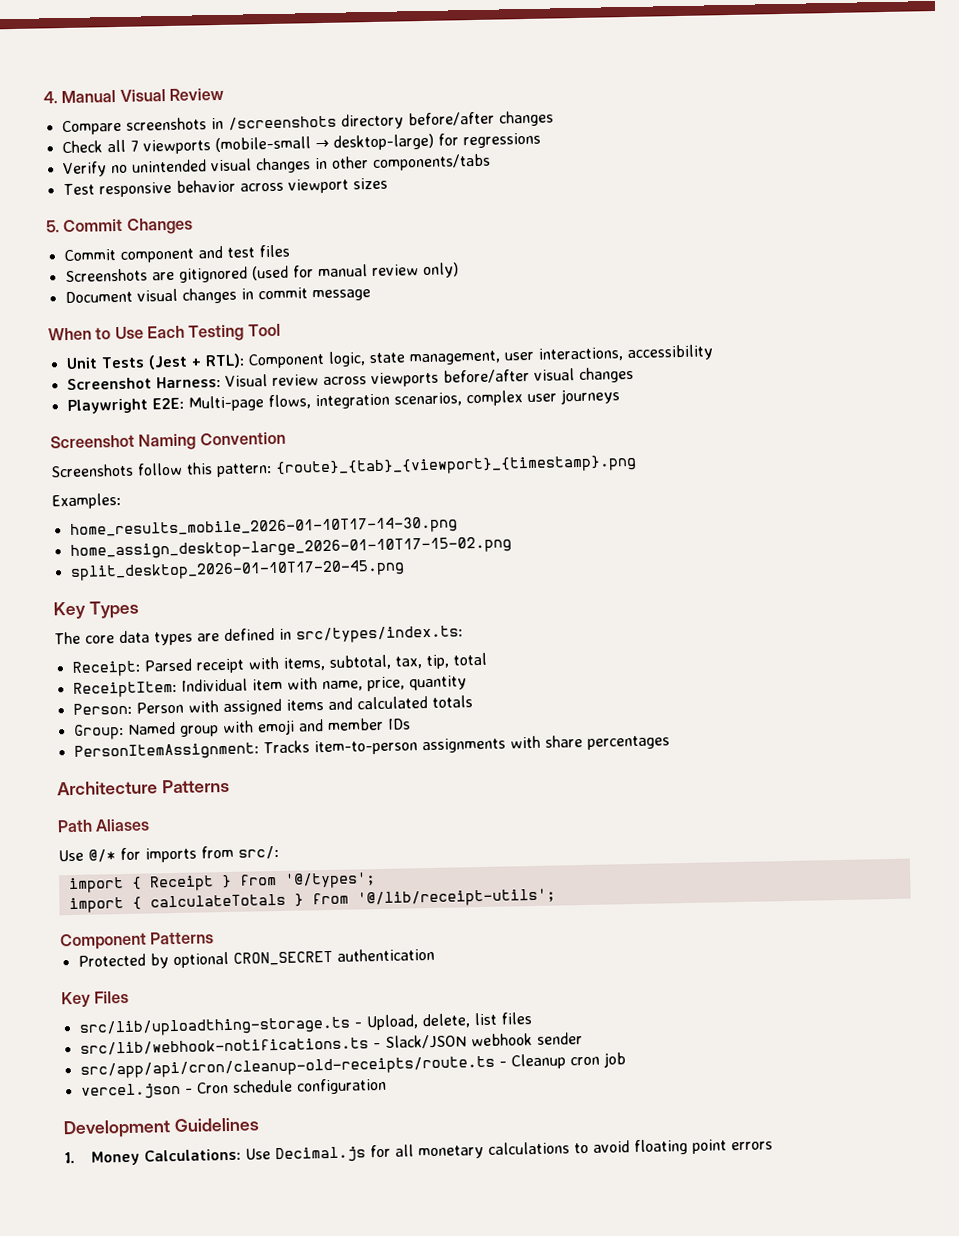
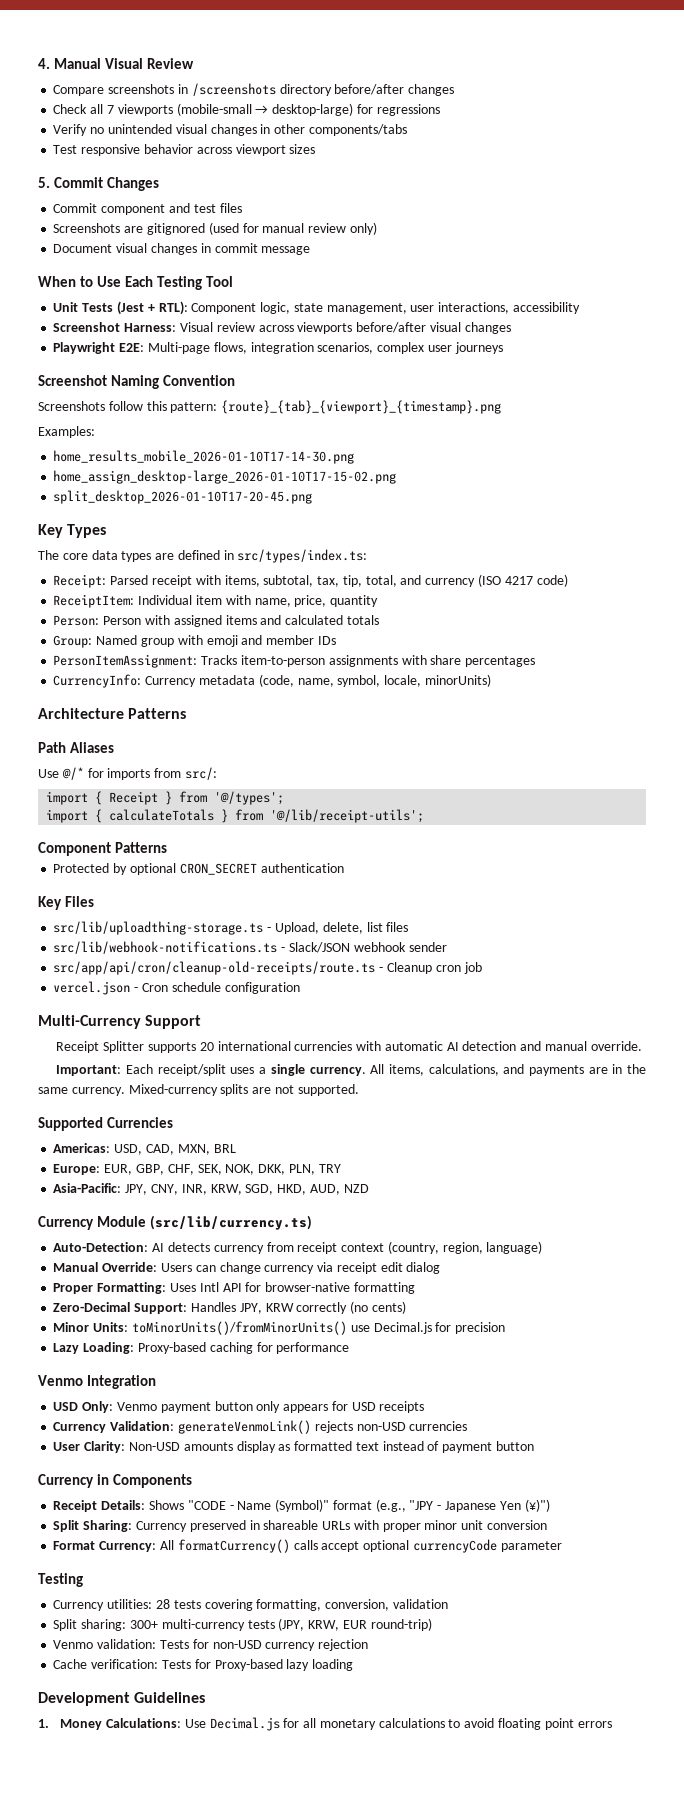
[452,652,487,666] total -> [365,574,568,587] total, and currency (ISO 4217 code)
(670, 742) none -> [53,674,491,688] // CurrencyInfo: Currency metadata (code, name, symbol, locale, minorUnits)
(387, 1086) none -> [38,1015,202,1029] [56,1041,642,1053] [56,1064,646,1076] [38,1084,359,1096] [38,1117,173,1131] [53,1143,236,1155] [53,1164,341,1175] [53,1183,369,1195] [38,1215,312,1230] [53,1241,543,1254] [53,1262,441,1274] [53,1282,415,1294] [53,1301,406,1314] [53,1321,506,1335] [53,1342,350,1354] [38,1375,156,1389] [53,1401,425,1413] [53,1420,468,1434] [53,1441,534,1453] [38,1474,192,1488] [53,1499,550,1512] [53,1520,547,1532] [53,1539,562,1553] [38,1573,83,1587] [53,1599,448,1611] [53,1618,432,1631] [53,1639,369,1651] [53,1659,354,1671] // Multi-Currency Support // Receipt Splitter supports 20 international currencies with automatic AI detection and manual override. // Important: Each receipt/split uses a single currency. All items, calculations, and payments are in the same currency. Mixed-currency splits are not supported. // Supported Currencies // Americas: USD, CAD, MXN, BRL // Europe: EUR, GBP, CHF, SEK, NOK, DKK, PLN, TRY // Asia-Pacific: JPY, CNY, INR, KRW, SGD, HKD, AUD, NZD // Currency Module (src/lib/currency.ts) // Auto-Detection: AI detects currency from receipt context (country, region, language) // Manual Override: Users can change currency via receipt edit dialog // Proper Formatting: Uses Intl API for browser-native formatting // Zero-Decimal Support: Handles JPY, KRW correctly (no cents) // Minor Units: toMinorUnits()/fromMinorUnits() use Decimal.js for precision // Lazy Loading: Proxy-based caching for performance // Venmo Integration // USD Only: Venmo payment button only appears for USD receipts // Currency Validation: generateVenmoLink() rejects non-USD currencies // User Clarity: Non-USD amounts display as formatted text instead of payment button // Currency in Components // Receipt Details: Shows "CODE - Name (Symbol)" format (e.g., "JPY - Japanese Yen (¥)") // Split Sharing: Currency preserved in shareable URLs with proper minor unit conversion // Format Currency: All formatCurrency() calls accept optional currencyCode parameter // Testing // Currency utilities: 28 tests covering formatting, conversion, validation // Split sharing: 300+ multi-currency tests (JPY, KRW, EUR round-trip) // Venmo validation: Tests for non-USD currency rejection // Cache verification: Tests for Proxy-based lazy loading

